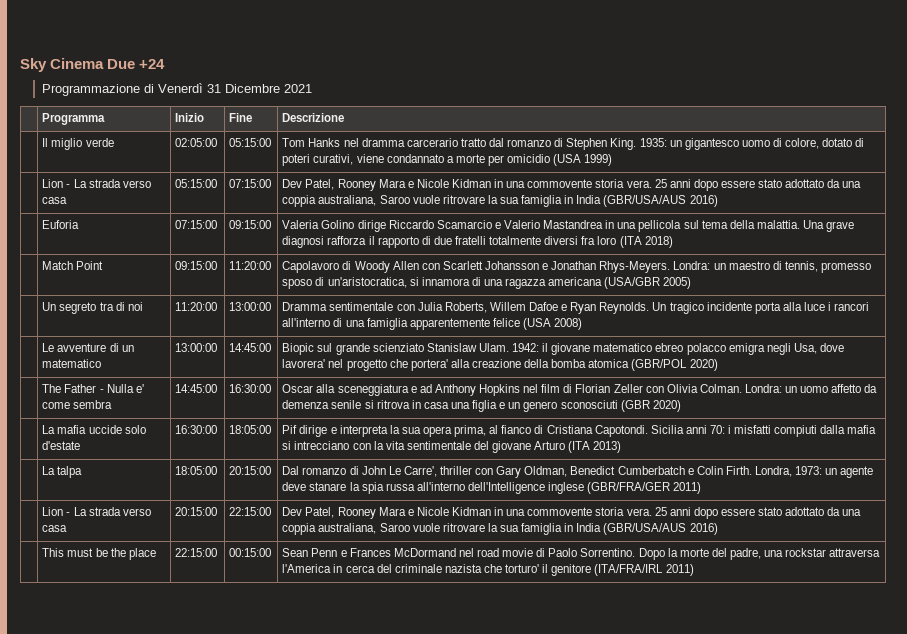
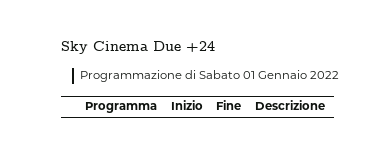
[158,83,313,93] Venerdì 31 Dicembre 2021 -> [198,70,340,79] Sabato 01 Gennaio 2022
[42,138,114,150] [175,138,218,147] [229,138,272,147] [282,138,865,150] [282,154,613,166] [42,179,151,188] [42,197,68,204] [175,179,218,188] [229,179,272,188] [282,179,862,191] [282,195,718,207] [42,220,80,229] [175,220,218,229] [229,220,272,229] [282,220,855,232] [282,236,673,248] [42,261,104,270] [175,261,218,270] [229,261,272,270] [282,261,871,273] [282,277,692,289] [42,302,143,314] [175,302,218,311] [229,302,272,311] [282,302,870,314] [282,318,583,330] [42,343,134,352] [42,359,102,368] [175,343,218,352] [229,343,272,352] [282,343,844,355] [282,359,718,371] [42,384,144,393] [42,400,113,409] [175,384,218,393] [229,384,272,393] [282,384,878,396] [282,400,681,412] [42,425,146,434] [42,441,81,450] [175,425,218,434] [229,425,272,434] [282,425,877,437] [282,441,622,453] [42,466,83,478] [175,466,218,475] [229,466,272,475] [282,466,874,478] [282,482,702,494] [42,507,151,516] [42,525,68,532] [175,507,218,516] [229,507,272,516] [282,507,862,519] [282,523,718,535] [42,548,156,560] [175,548,218,557] [229,548,272,557] [282,548,881,560] [282,564,694,576] // | Il miglio verde | 02:05:00 | 05:15:00 | Tom Hanks nel dramma carcerario tratto dal romanzo di Stephen King. 1935: un gigantesco uomo di colore, dotato di poteri curativi, viene condannato a morte per omicidio (USA 1999) // | Lion - La strada verso casa | 05:15:00 | 07:15:00 | Dev Patel, Rooney Mara e Nicole Kidman in una commovente storia vera. 25 anni dopo essere stato adottato da una coppia australiana, Saroo vuole ritrovare la sua famiglia in India (GBR/USA/AUS 2016) // | Euforia | 07:15:00 | 09:15:00 | Valeria Golino dirige Riccardo Scamarcio e Valerio Mastandrea in una pellicola sul tema della malattia. Una grave diagnosi rafforza il rapporto di due fratelli totalmente diversi fra loro (ITA 2018) // | Match Point | 09:15:00 | 11:20:00 | Capolavoro di Woody Allen con Scarlett Johansson e Jonathan Rhys-Meyers. Londra: un maestro di tennis, promesso sposo di un'aristocratica, si innamora di una ragazza americana (USA/GBR 2005) // | Un segreto tra di noi | 11:20:00 | 13:00:00 | Dramma sentimentale con Julia Roberts, Willem Dafoe e Ryan Reynolds. Un tragico incidente porta alla luce i rancori all'interno di una famiglia apparentemente felice (USA 2008) // | Le avventure di un matematico | 13:00:00 | 14:45:00 | Biopic sul grande scienziato Stanislaw Ulam. 1942: il giovane matematico ebreo polacco emigra negli Usa, dove lavorera' nel progetto che portera' alla creazione della bomba atomica (GBR/POL 2020) // | The Father - Nulla e' come sembra | 14:45:00 | 16:30:00 | Oscar alla sceneggiatura e ad Anthony Hopkins nel film di Florian Zeller con Olivia Colman. Londra: un uomo affetto da demenza senile si ritrova in casa una figlia e un genero sconosciuti (GBR 2020) // | La mafia uccide solo d'estate | 16:30:00 | 18:05:00 | Pif dirige e interpreta la sua opera prima, al fianco di Cristiana Capotondi. Sicilia anni 70: i misfatti compiuti dalla mafia si intrecciano con la vita sentimentale del giovane Arturo (ITA 2013) // | La talpa | 18:05:00 | 20:15:00 | Dal romanzo di John Le Carre', thriller con Gary Oldman, Benedict Cumberbatch e Colin Firth. Londra, 1973: un agente deve stanare la spia russa all'interno dell'Intelligence inglese (GBR/FRA/GER 2011) // | Lion - La strada verso casa | 20:15:00 | 22:15:00 | Dev Patel, Rooney Mara e Nicole Kidman in una commovente storia vera. 25 anni dopo essere stato adottato da una coppia australiana, Saroo vuole ritrovare la sua famiglia in India (GBR/USA/AUS 2016) // | This must be the place | 22:15:00 | 00:15:00 | Sean Penn e Frances McDormand nel road movie di Paolo Sorrentino. Dopo la morte del padre, una rockstar attraversa l'America in cerca del criminale nazista che torturo' il genitore (ITA/FRA/IRL 2011) -> (326, 105) none

